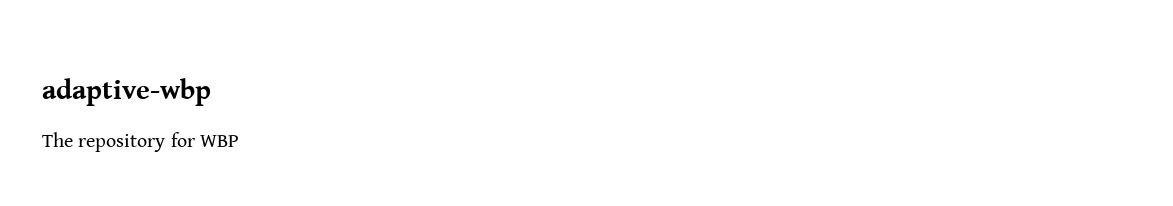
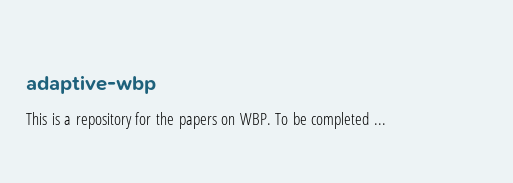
[42,132,239,152] The repository for WBP -> [26,112,387,129] This is a repository for the papers on WBP. To be completed ...

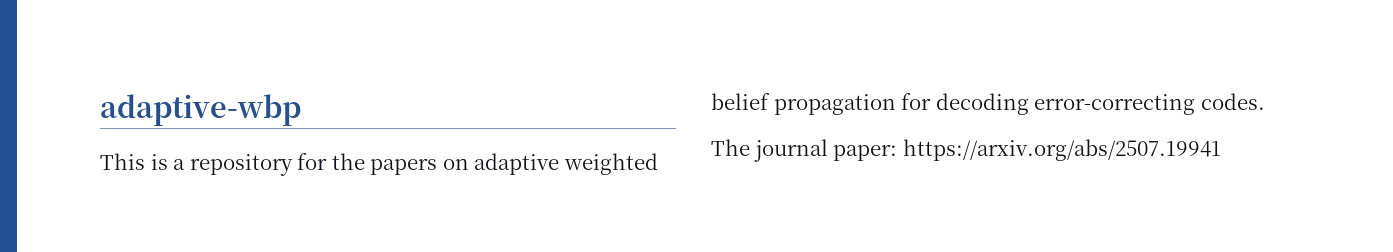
[239,112,387,129] WBP. To be completed ... -> [474,153,658,175] [711,93,1265,115] [711,139,1221,162] adaptive weighted belief propagation for decoding error-correcting codes. // The journal paper: https://arxiv.org/abs/2507.19941

